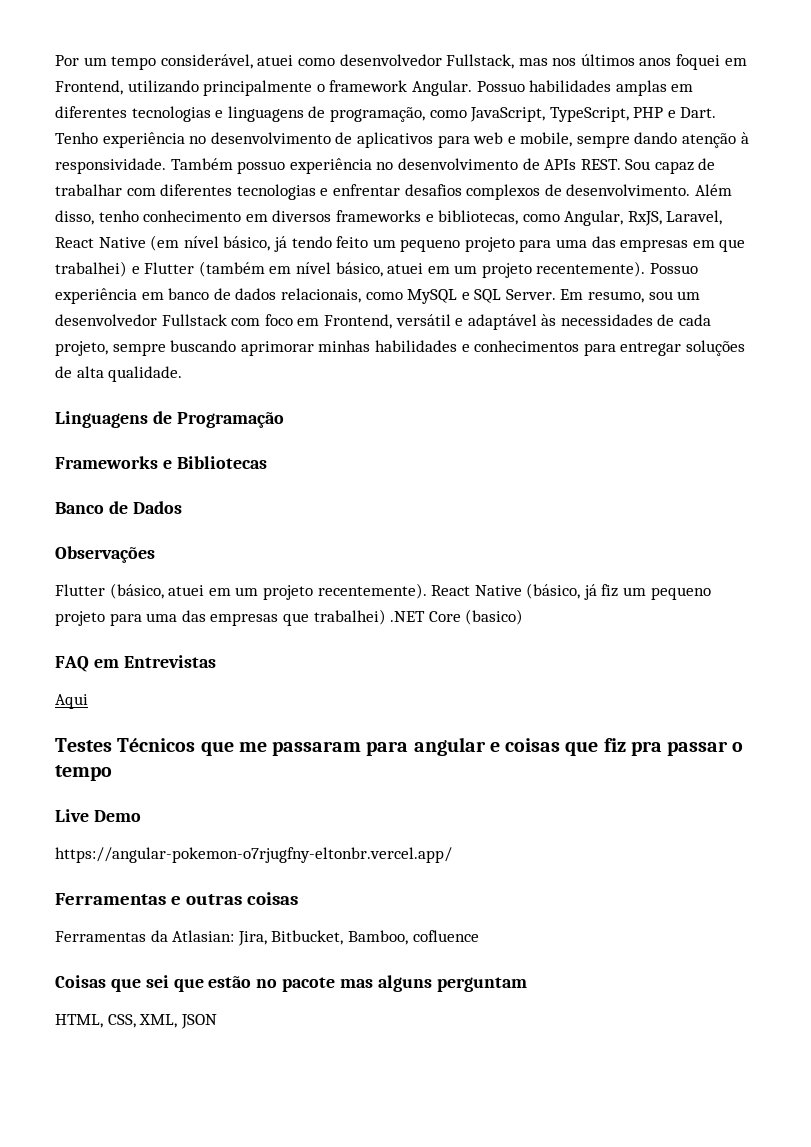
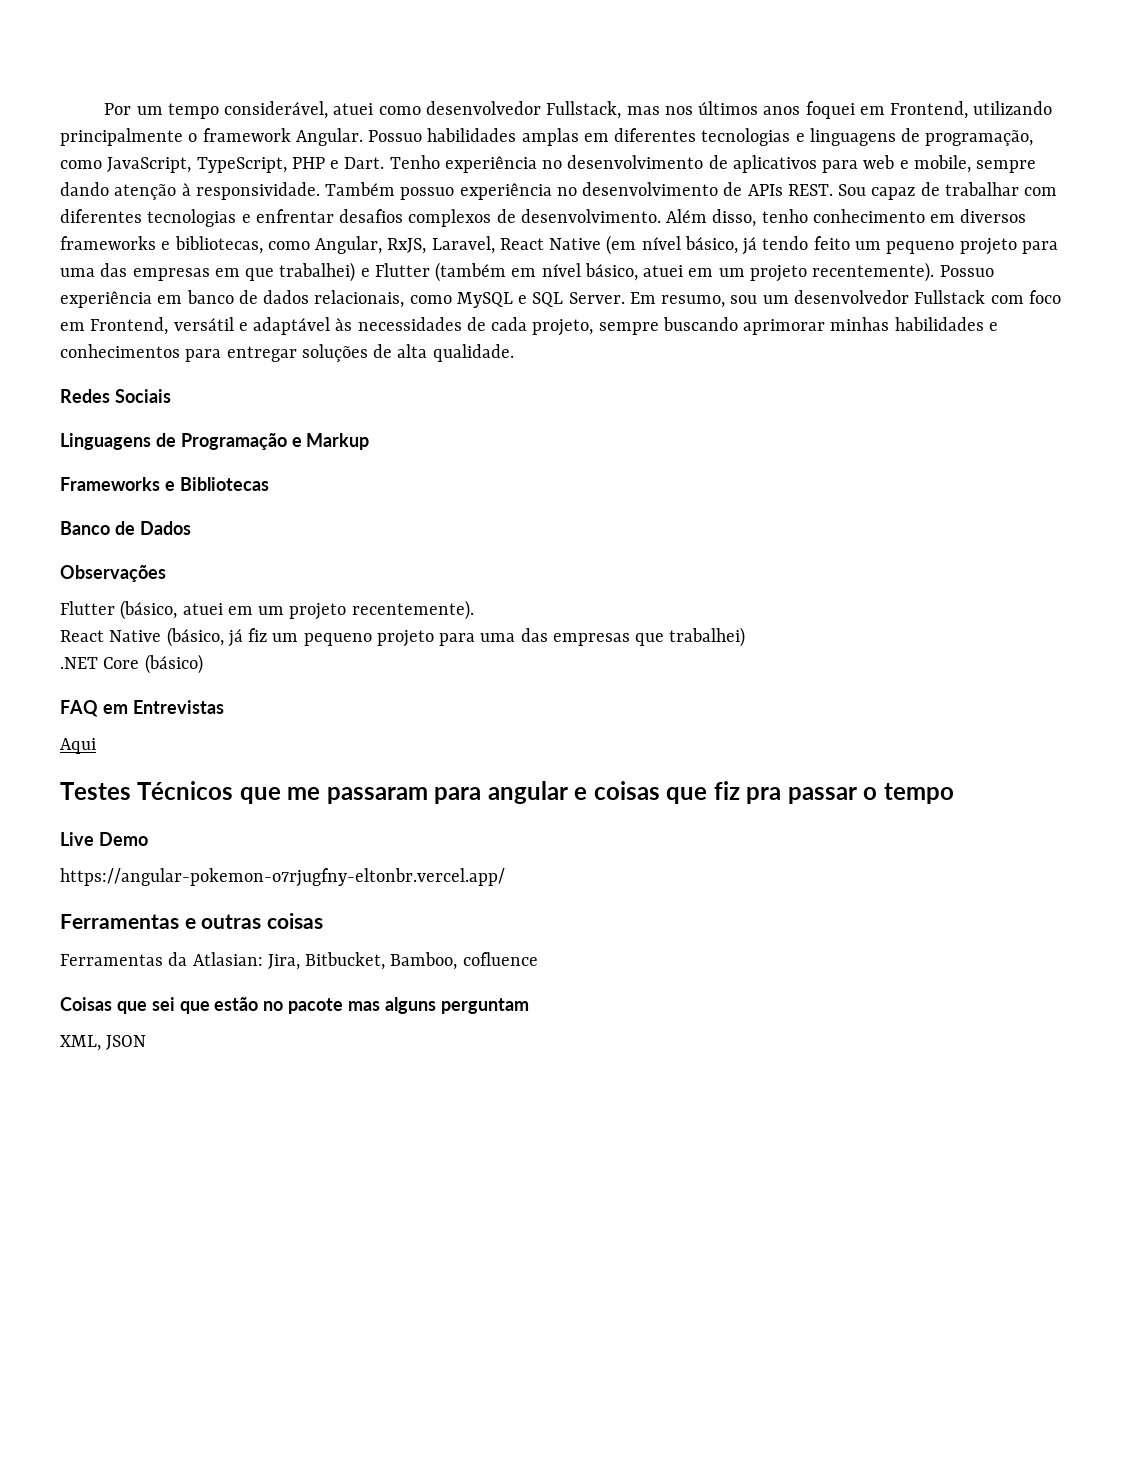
(183, 374) none -> [60,389,171,403] // Redes Sociais
(284, 420) none -> [291,433,370,450] e Markup
(427, 591) none -> (474, 610) //
(386, 617) none -> (746, 637) //
[465,609,524,625] (basico) -> [144,654,203,674] (básico)
[55,1014,136,1028] HTML, CSS, -> (529, 1006) none

